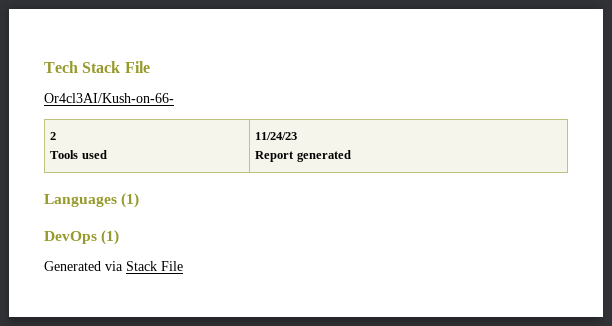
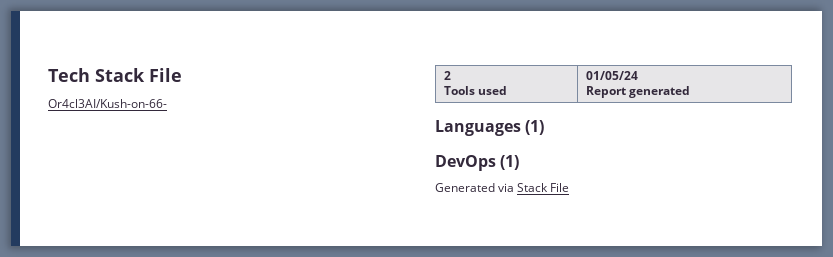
[255,132,298,140] 11/24/23 -> [585,71,638,80] 01/05/24

